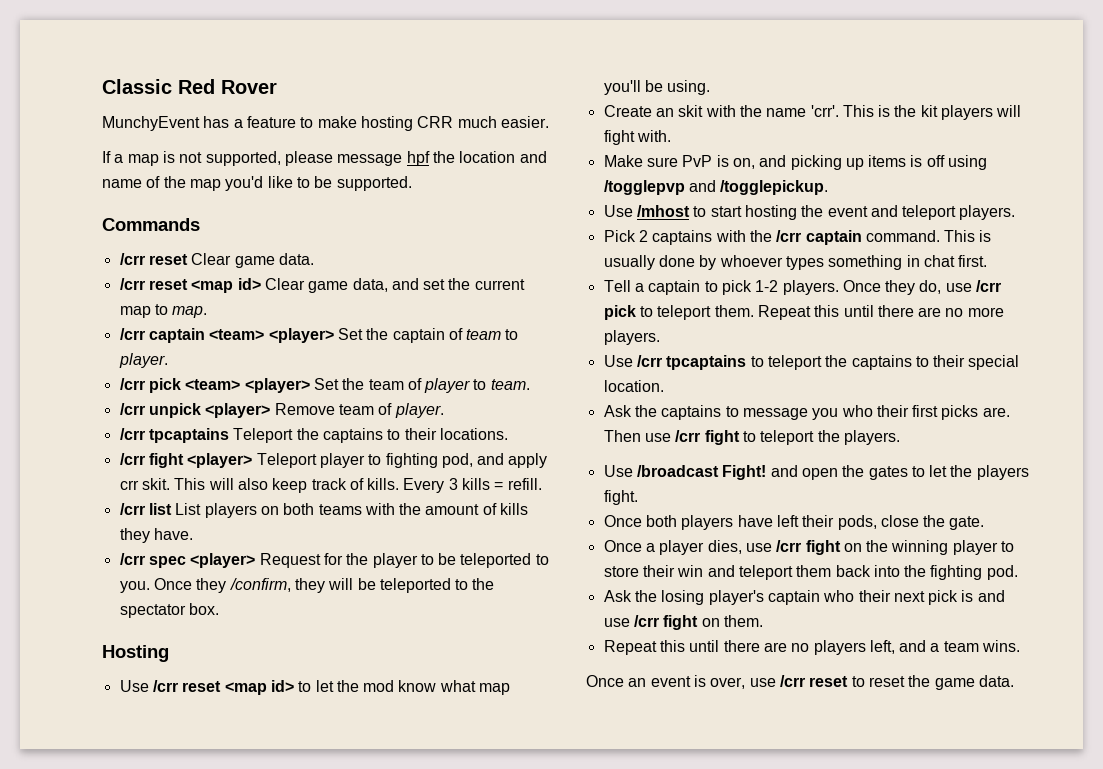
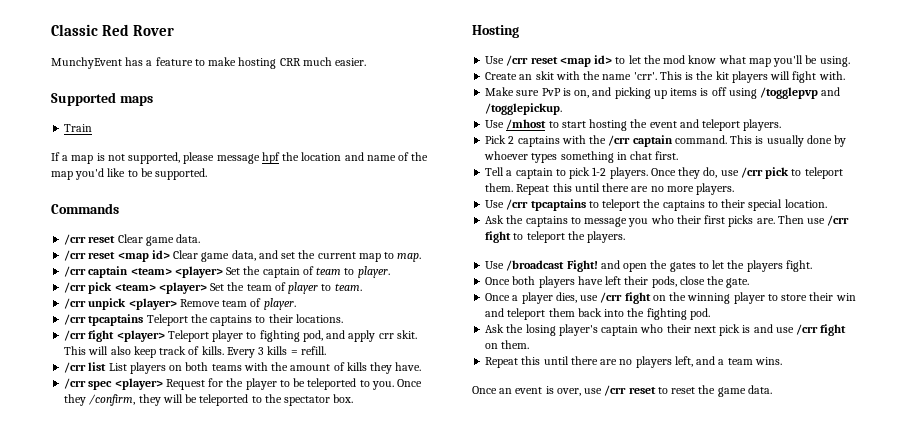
(549, 122) none -> [51,92,153,106] [64,124,93,132] // Supported maps // Train

